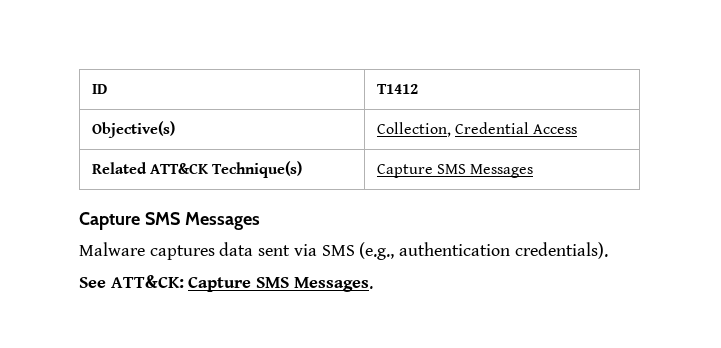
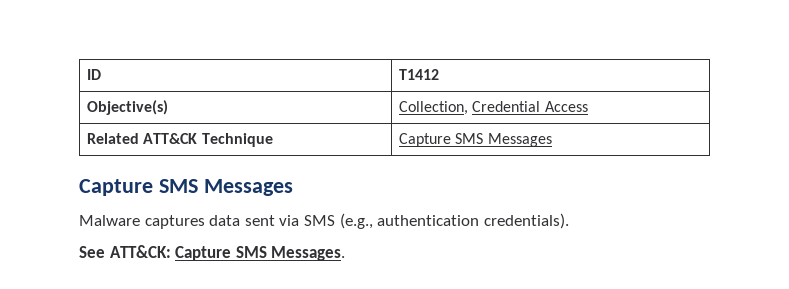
[212,161,303,178] Technique(s) -> [201,133,273,147] Technique

